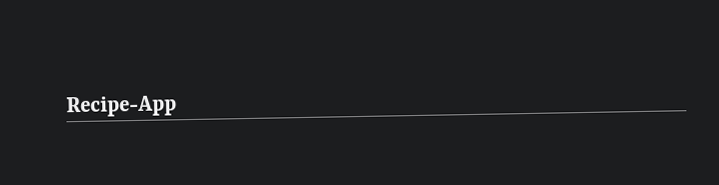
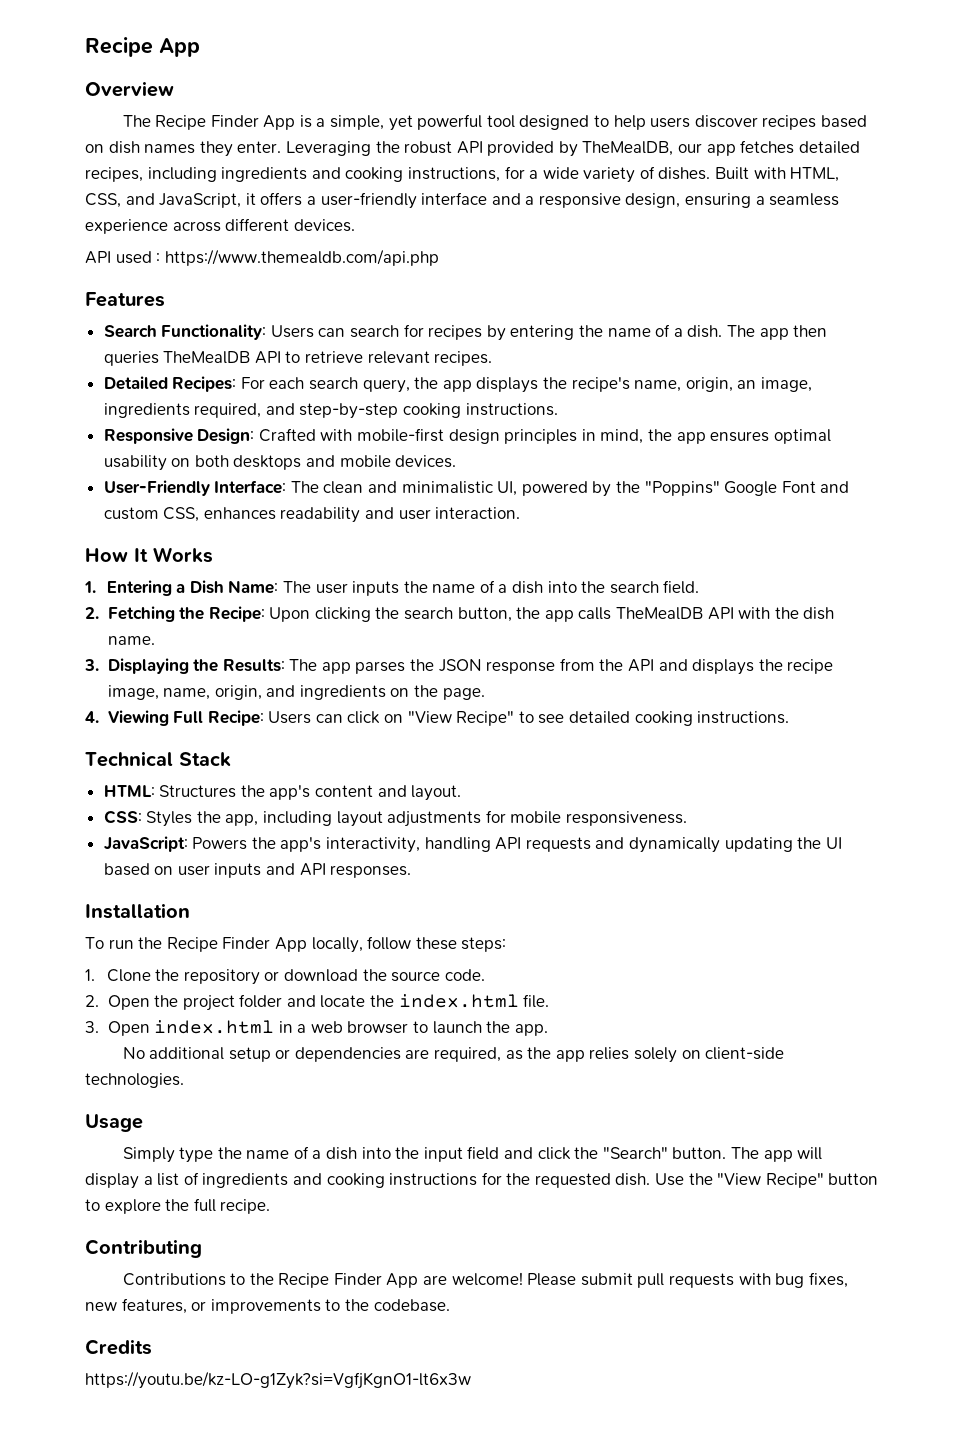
[66,95,177,118] Recipe-App -> [85,37,200,57] [85,81,174,97] [122,114,867,131] [85,140,860,157] [85,166,840,183] [85,192,840,209] [85,218,355,234] [85,249,439,266] [85,292,165,307] [103,324,828,341] [103,351,493,366] [103,376,812,393] [103,403,558,419] [103,428,831,444] [103,455,457,471] [103,480,850,497] [103,507,521,523] [85,547,213,563] [84,580,700,596] [85,606,835,622] [107,636,155,645] [84,658,834,675] [107,685,485,700] [85,710,790,726] [85,751,231,767] [103,785,462,801] [103,810,688,827] [103,836,842,853] [103,863,412,878] [85,903,190,919] [85,936,507,953] [85,969,485,985] [85,994,550,1011] [85,1020,548,1036] [122,1047,785,1063] [85,1073,184,1088] [85,1114,143,1132] [122,1146,823,1163] [85,1172,879,1189] [85,1198,271,1214] [85,1239,202,1258] [122,1272,848,1288] [85,1298,450,1314] [85,1339,152,1355] [85,1371,471,1389] Recipe App // Overview // The Recipe Finder App is a simple, yet powerful tool designed to help users discover recipes based on dish names they enter. Leveraging the robust API provided by TheMealDB, our app fetches detailed recipes, including ingredients and cooking instructions, for a wide variety of dishes. Built with HTML, CSS, and JavaScript, it offers a user-friendly interface and a responsive design, ensuring a seamless experience across different devices. // API used : https://www.themealdb.com/api.php // Features // Search Functionality: Users can search for recipes by entering the name of a dish. The app then queries TheMealDB API to retrieve relevant recipes. // Detailed Recipes: For each search query, the app displays the recipe's name, origin, an image, ingredients required, and step-by-step cooking instructions. // Responsive Design: Crafted with mobile-first design principles in mind, the app ensures optimal usability on both desktops and mobile devices. // User-Friendly Interface: The clean and minimalistic UI, powered by the "Poppins" Google Font and custom CSS, enhances readability and user interaction. // How It Works // 1. Entering a Dish Name: The user inputs the name of a dish into the search field. // 2. Fetching the Recipe: Upon clicking the search button, the app calls TheMealDB API with the dish name. // 3. Displaying the Results: The app parses the JSON response from the API and displays the recipe image, name, origin, and ingredients on the page. // 4. Viewing Full Recipe: Users can click on "View Recipe" to see detailed cooking instructions. // Technical Stack // HTML: Structures the app's content and layout. // CSS: Styles the app, including layout adjustments for mobile responsiveness. // JavaScript: Powers the app's interactivity, handling API requests and dynamically updating the UI based on user inputs and API responses. // Installation // To run the Recipe Finder App locally, follow these steps: // 1. Clone the repository or download the source code. // 2. Open the project folder and locate the index.html file. // 3. Open index.html in a web browser to launch the app. // No additional setup or dependencies are required, as the app relies solely on client-side technologies. // Usage // Simply type the name of a dish into the input field and click the "Search" button. The app will display a list of ingredients and cooking instructions for the requested dish. Use the "View Recipe" button to explore the full recipe. // Contributing // Contributions to the Recipe Finder App are welcome! Please submit pull requests with bug fixes, new features, or improvements to the codebase. // Credits // https://youtu.be/kz-LO-g1Zyk?si=VgfjKgnO1-lt6x3w

